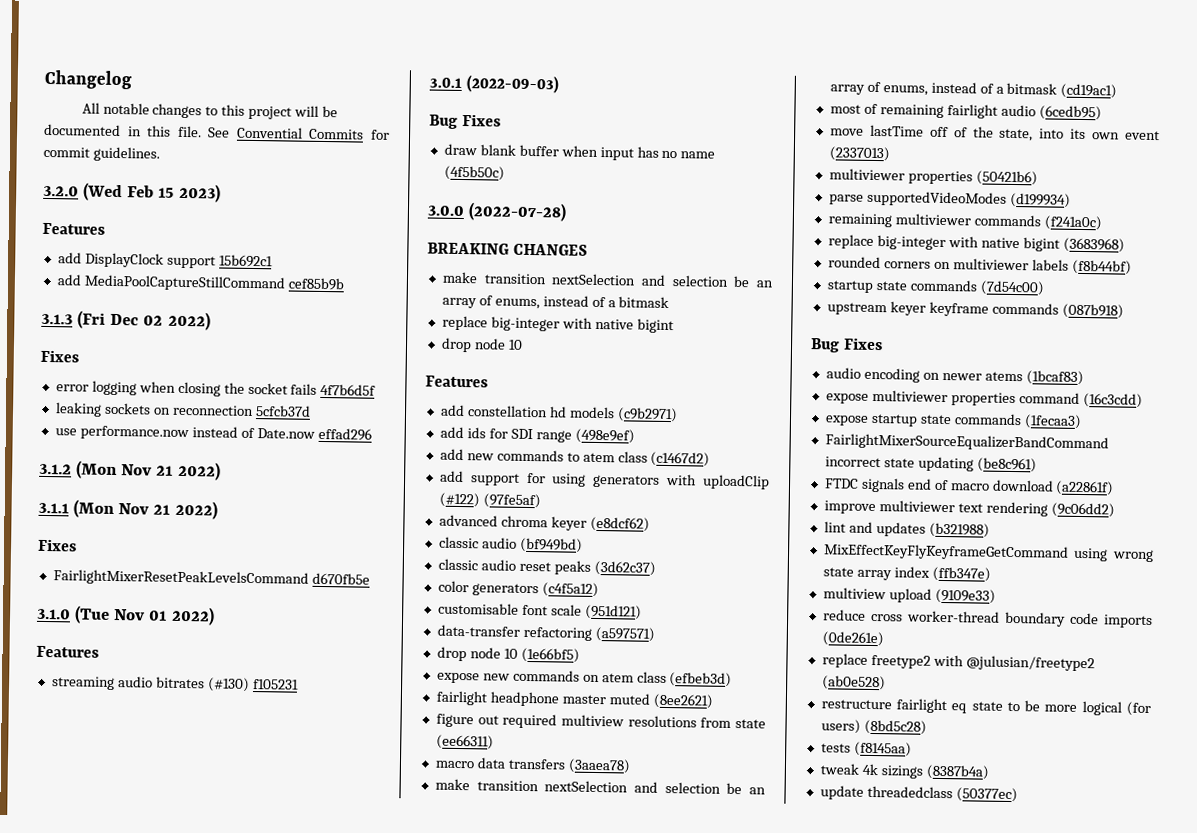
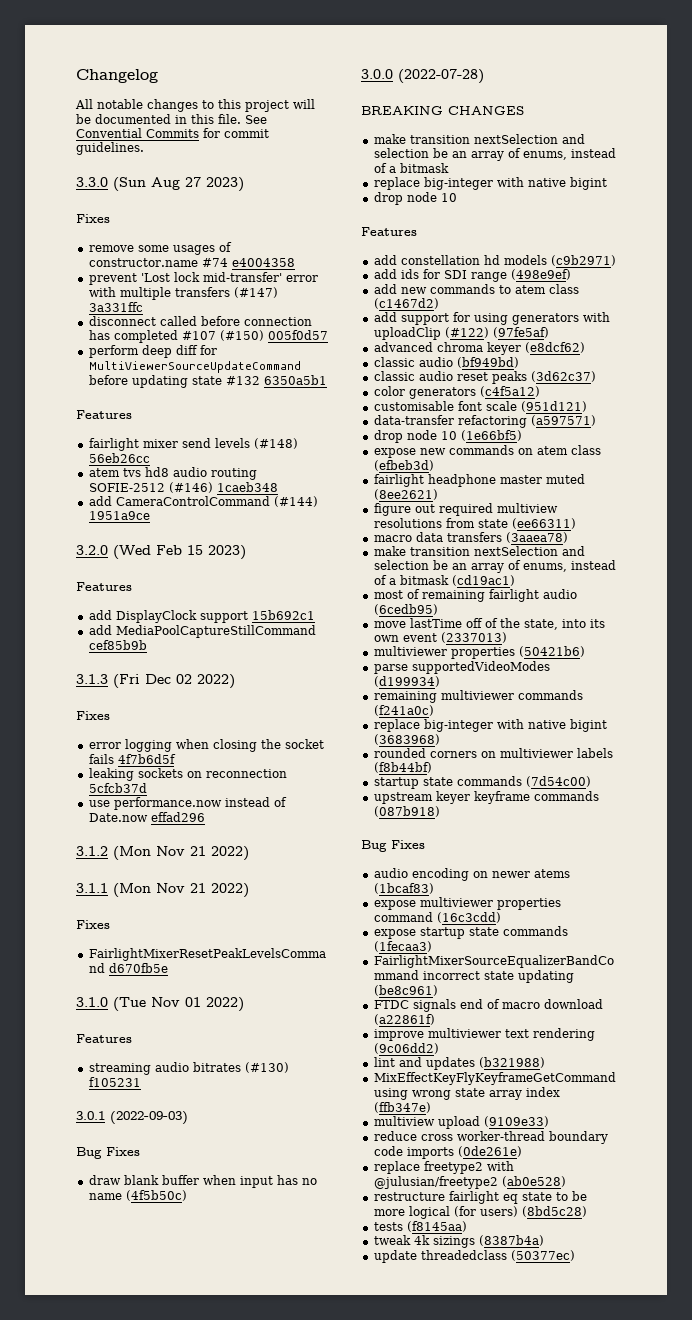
(160, 154) none -> [76,177,244,192] [76,214,110,223] [88,242,232,255] [88,258,295,267] [88,272,318,285] [88,287,278,300] [88,302,143,312] [88,316,312,326] [88,330,328,343] [88,345,217,358] [88,361,301,373] [88,375,327,388] [76,410,132,419] [88,438,298,451] [88,453,150,463] [88,467,257,480] [88,482,278,493] [88,496,318,507] [88,511,150,520] // 3.3.0 (Sun Aug 27 2023) // Fixes // remove some usages of constructor.name #74 e4004358 // prevent 'Lost lock mid-transfer' error with multiple transfers (#147) 3a331ffc // disconnect called before connection has completed #107 (#150) 005f0d57 // perform deep diff for MultiViewerSourceUpdateCommand before updating state #132 6350a5b1 // Features // fairlight mixer send levels (#148) 56eb26cc // atem tvs hd8 audio routing SOFIE-2512 (#146) 1caeb348 // add CameraControlCommand (#144) 1951a9ce

